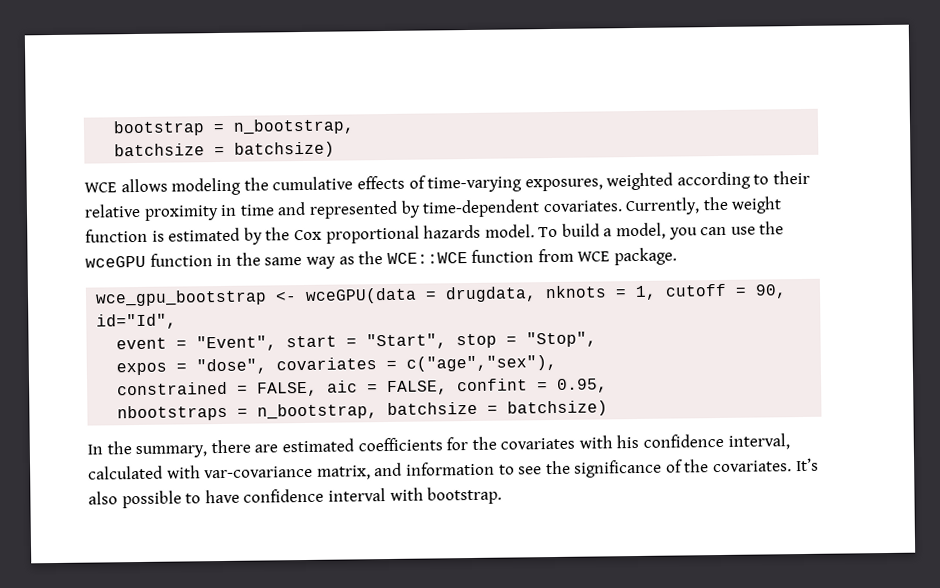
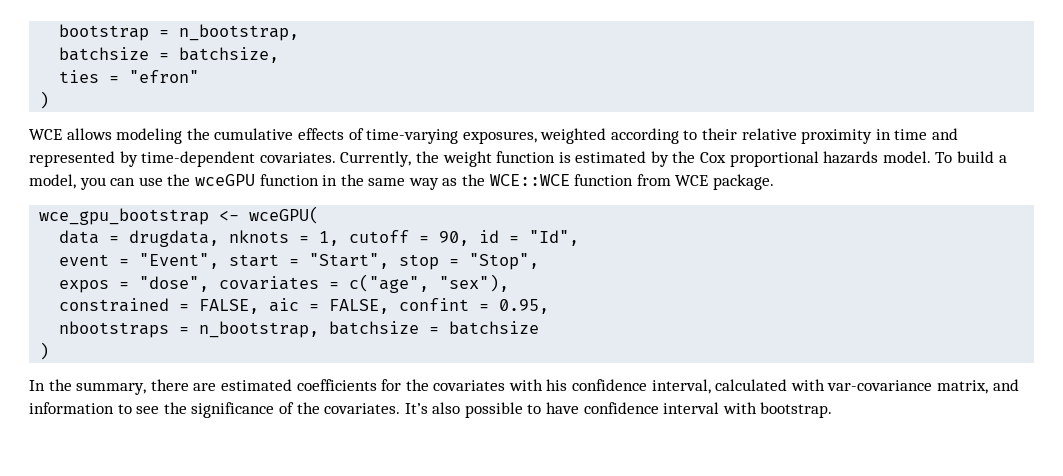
[234,141,336,158] batchsize) -> [179,47,280,63] [59,70,200,83] [39,91,50,109] batchsize, // ties = "efron" // )
[305,287,418,304] wceGPU(data -> [249,206,320,224] [59,230,100,244] wceGPU( // data
[96,313,178,330] id="Id", -> [479,230,580,246] id = "Id",
[406,354,558,372] c("age","sex"), -> [349,274,510,293] c("age", "sex"),
[507,400,609,417] batchsize) -> [449,321,540,335] [39,342,50,360] batchsize // )

